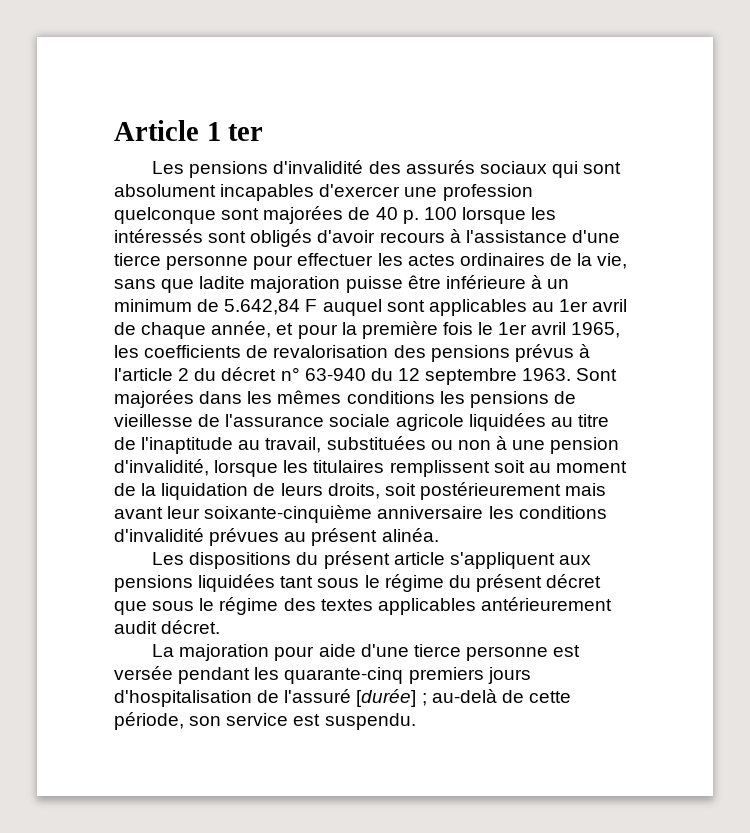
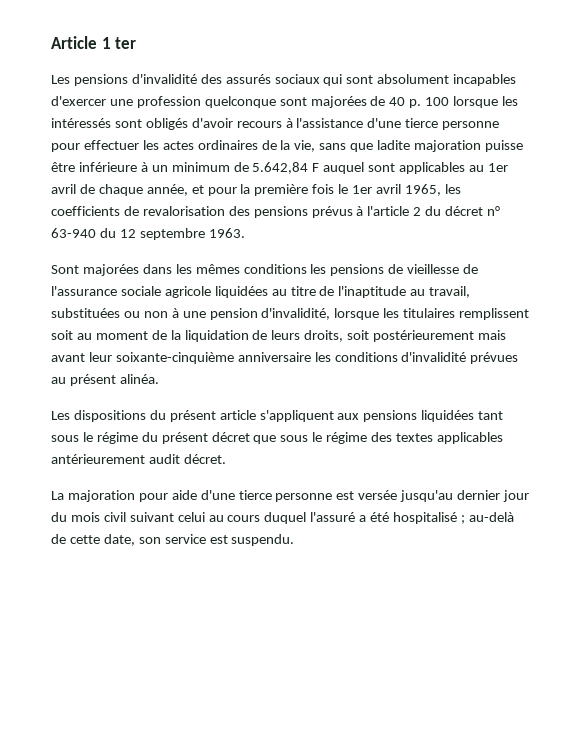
(572, 374) none -> (245, 233) //
[178,667,531,684] [114,689,417,707] pendant les quarante-cinq premiers jours d'hospitalisation de l'assuré [durée] -> [400,490,530,502] [51,512,458,524] jusqu'au dernier jour du mois civil suivant celui au cours duquel l'assuré a été hospitalisé
[114,712,184,730] période, -> [103,534,135,546] date,

